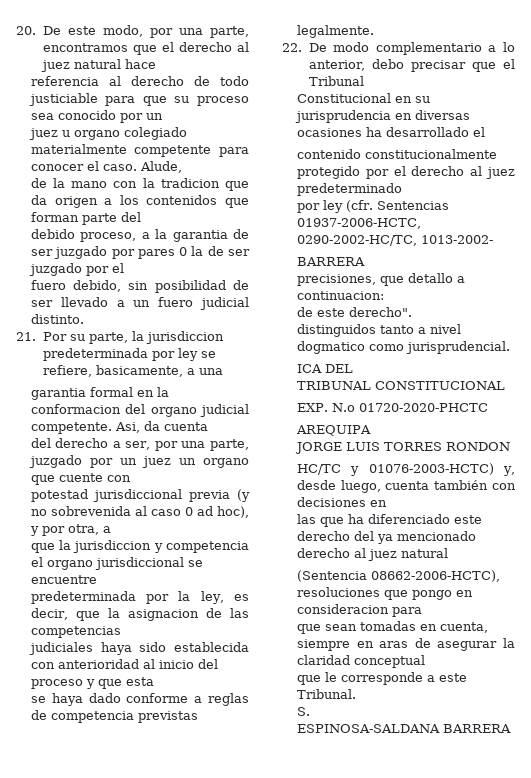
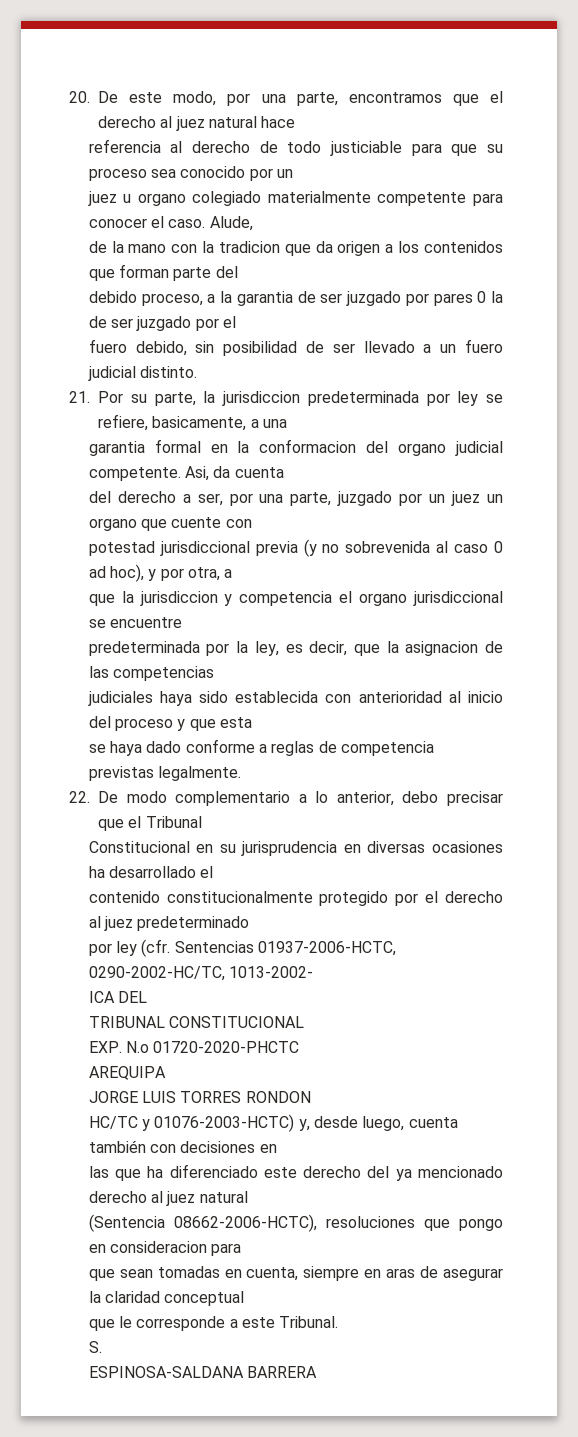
[296,257,365,266] [296,273,465,286] [296,291,384,300] [296,307,412,317] [296,324,461,337] [296,341,510,354] // BARRERA // precisiones, que detallo a continuacion: // de este derecho". // distinguidos tanto a nivel dogmatico como jurisprudencial. -> (314, 972) none

